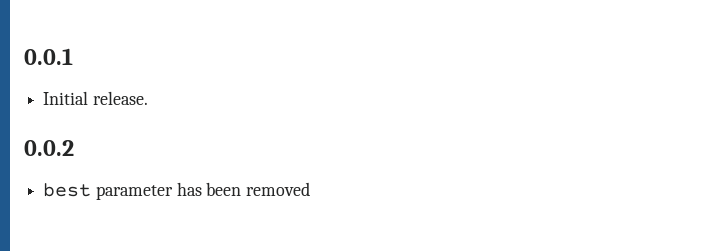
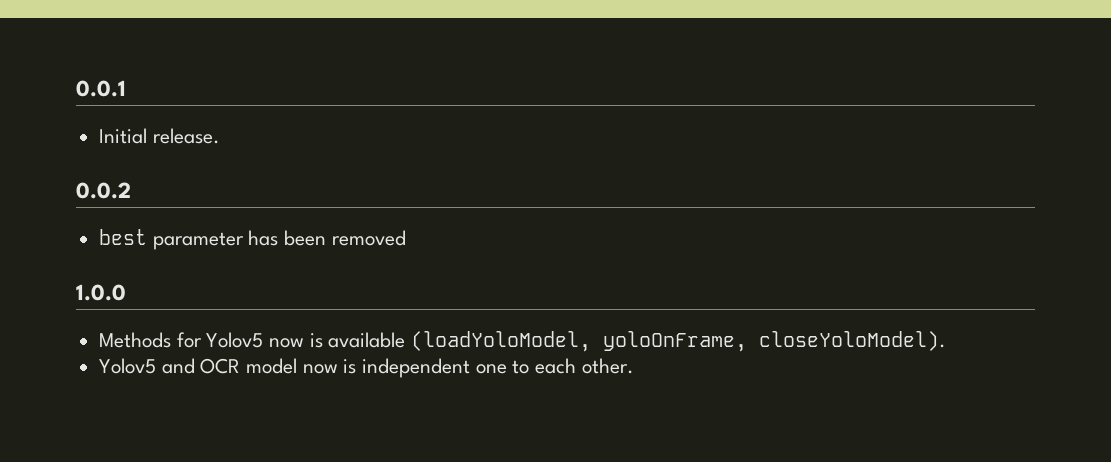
(311, 189) none -> [76,284,126,301] [99,331,947,352] [99,358,634,378] // 1.0.0 // Methods for Yolov5 now is available (loadYoloModel, yoloOnFrame, closeYoloModel). // Yolov5 and OCR model now is independent one to each other.

